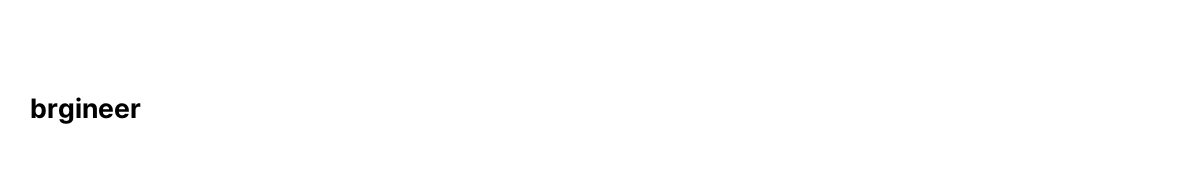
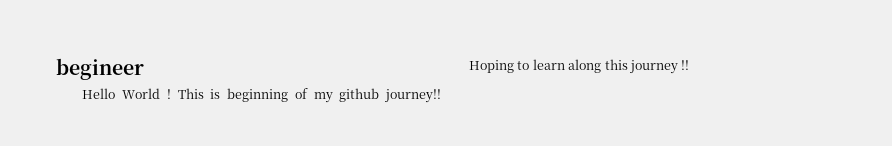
[30,97,141,124] brgineer -> [56,58,144,80] [82,88,441,103] [469,59,690,74] begineer // Hello World ! This is beginning of my github journey!! Hoping to learn along this journey !!

